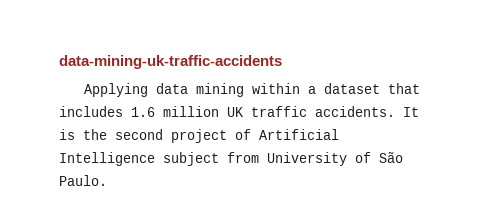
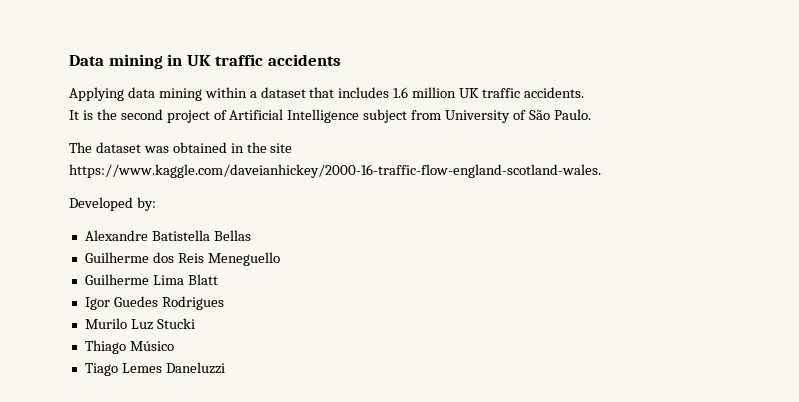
[59,55,282,69] data-mining-uk-traffic-accidents -> [69,54,341,69] Data mining in UK traffic accidents
(395, 111) none -> (584, 92) //
(107, 180) none -> [69,142,293,153] [69,164,601,178] [69,197,156,211] [84,230,251,241] [84,252,280,266] [84,274,218,285] [84,296,224,310] [84,318,195,330] [84,340,174,354] [84,362,225,376] // The dataset was obtained in the site https://www.kaggle.com/daveianhickey/2000-16-traffic-flow-england-scotland-wales. // Developed by: // Alexandre Batistella Bellas // Guilherme dos Reis Meneguello // Guilherme Lima Blatt // Igor Guedes Rodrigues // Murilo Luz Stucki // Thiago Músico // Tiago Lemes Daneluzzi

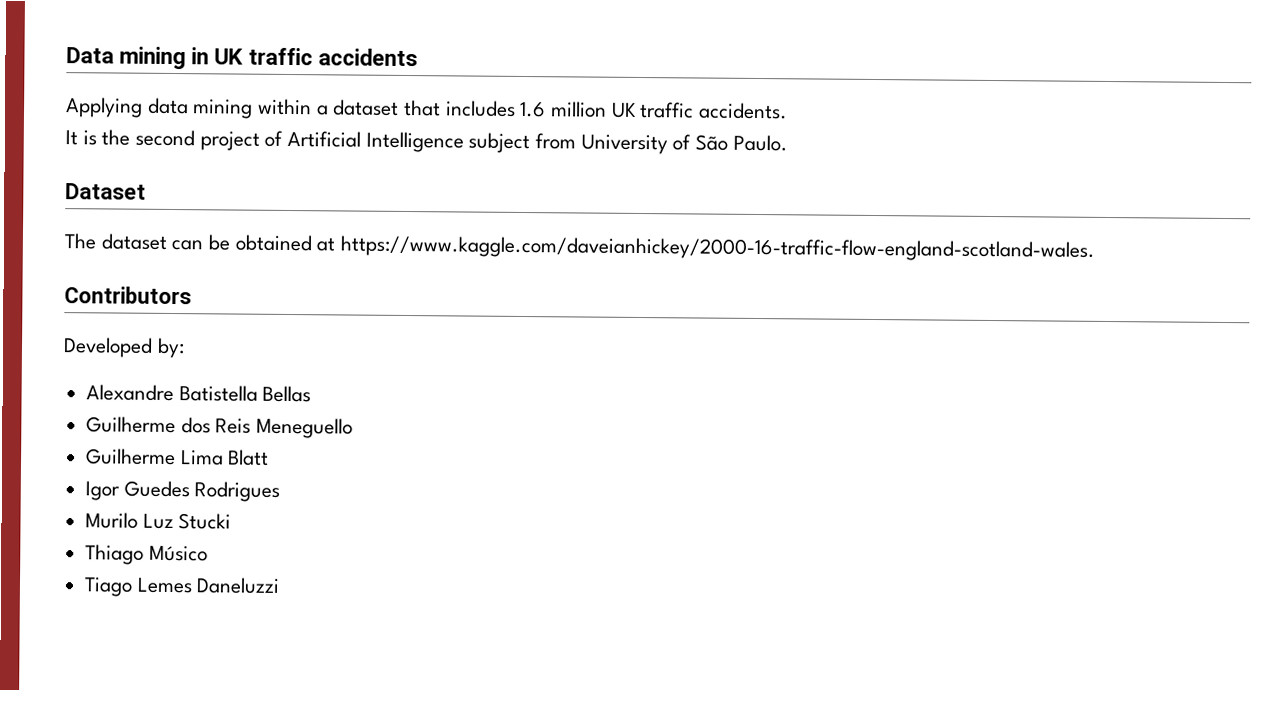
(591, 114) none -> [65,183,146,200] // Dataset
[143,142,293,153] was obtained in the site -> [171,234,336,252] can be obtained at
(601, 171) none -> [64,286,192,305] // Contributors

